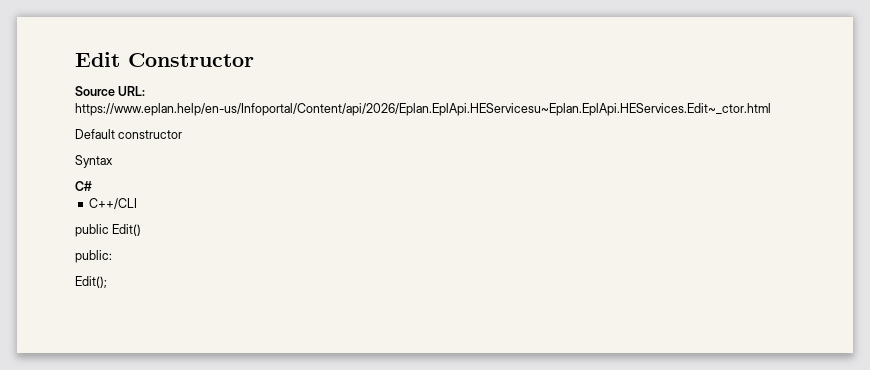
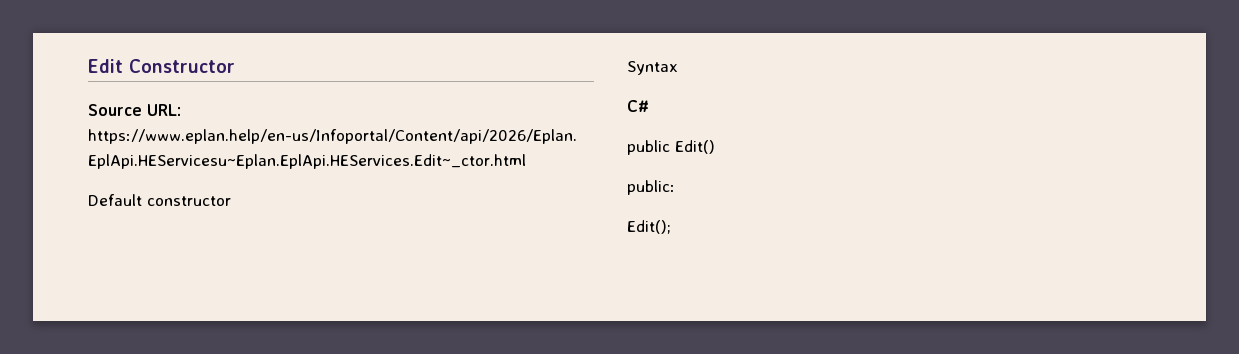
[88,198,137,209] // C++/CLI -> (649, 106) none

